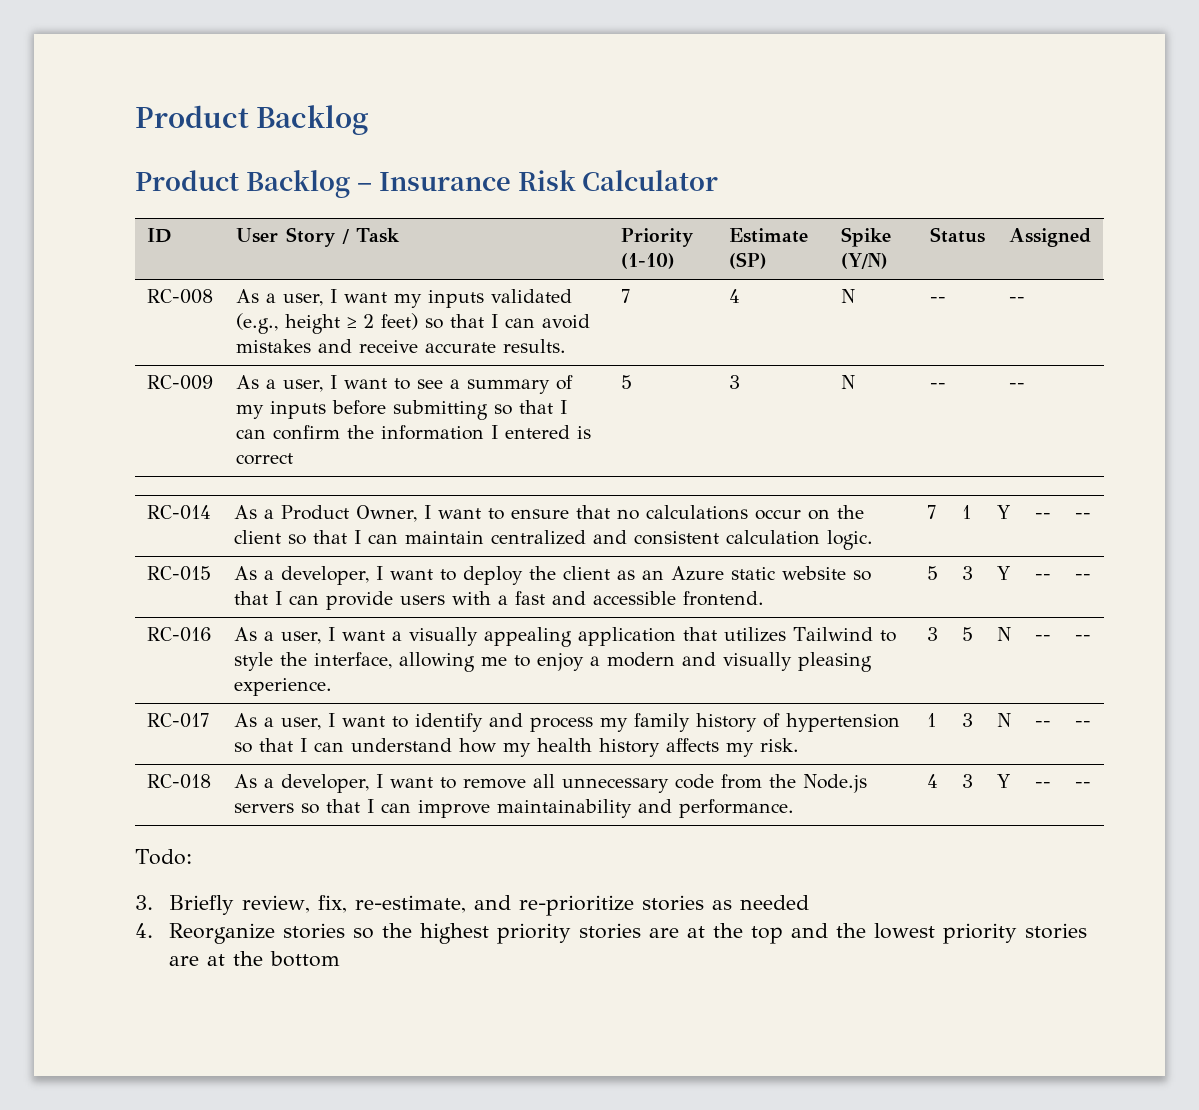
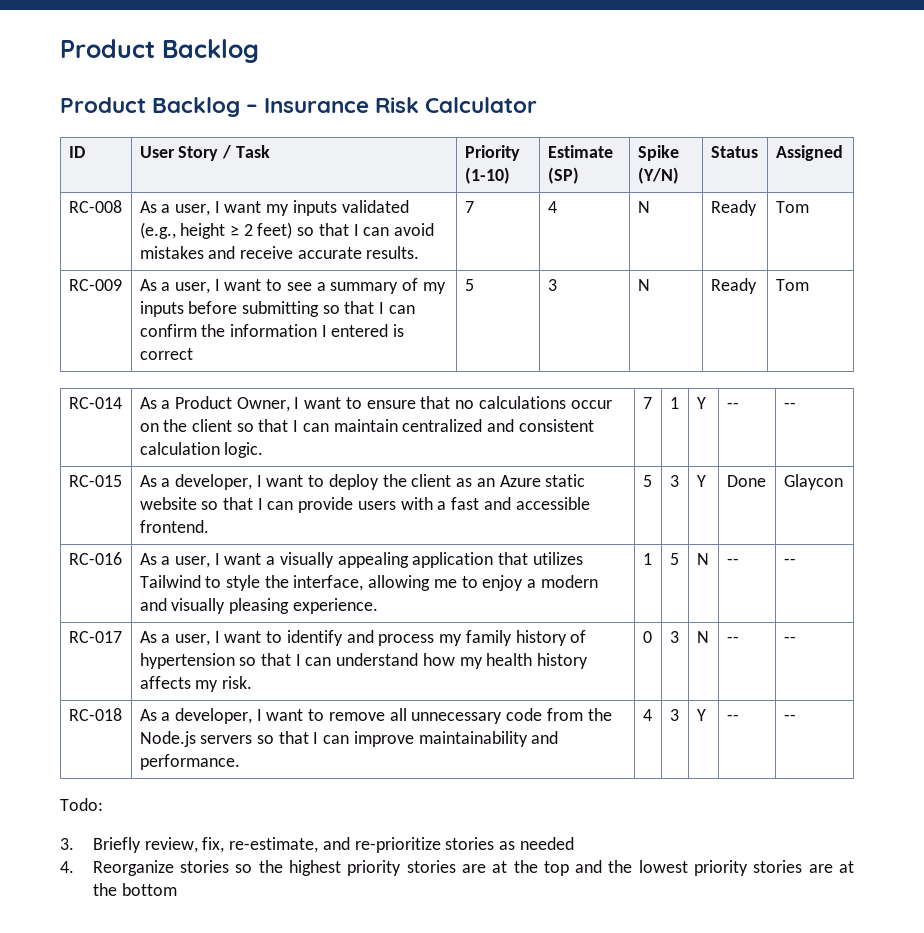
[929,297,946,303] [1008,297,1025,303] -- | -- -> [710,200,757,216] [775,201,809,213] Ready | Tom
[929,383,946,389] [1008,383,1025,389] -- | -- -> [710,278,757,294] [775,279,809,291] Ready | Tom
[1034,574,1051,580] [1074,574,1091,580] -- | -- -> [726,475,766,487] [783,474,843,490] Done | Glaycon
[926,627,938,641] 3 -> [642,553,652,565] 1
[926,713,936,727] 1 -> [642,631,652,643] 0

